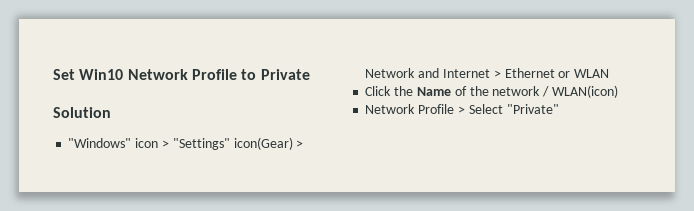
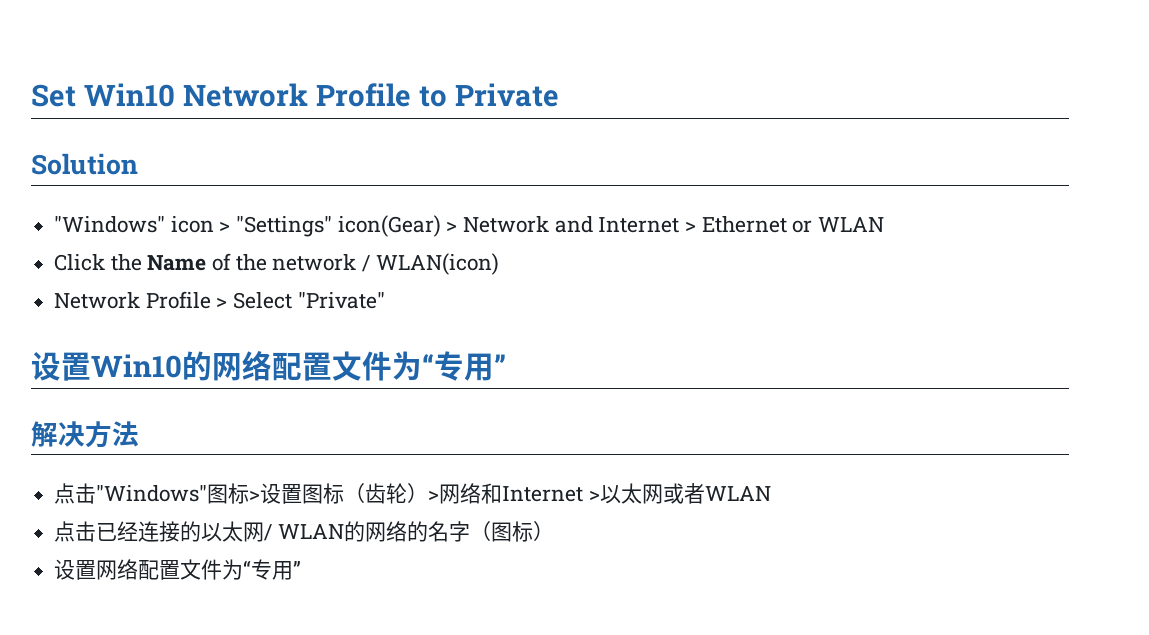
(559, 109) none -> [31,351,506,381] [31,421,139,448] [54,483,771,504] [54,521,554,542] [54,559,302,580] // 设置Win10的网络配置文件为“专用” // 解决方法 // 点击"Windows"图标>设置图标（齿轮）>网络和Internet >以太网或者WLAN // 点击已经连接的以太网/ WLAN的网络的名字（图标） // 设置网络配置文件为“专用”

